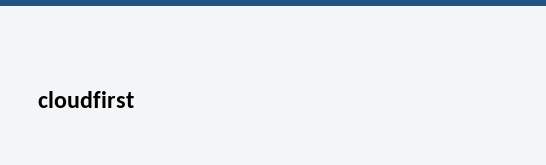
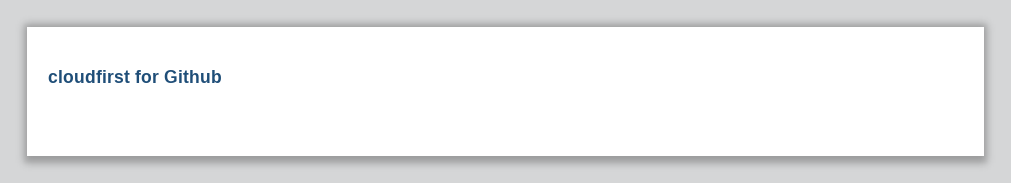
(134, 99) none -> [135,70,222,83] for Github

